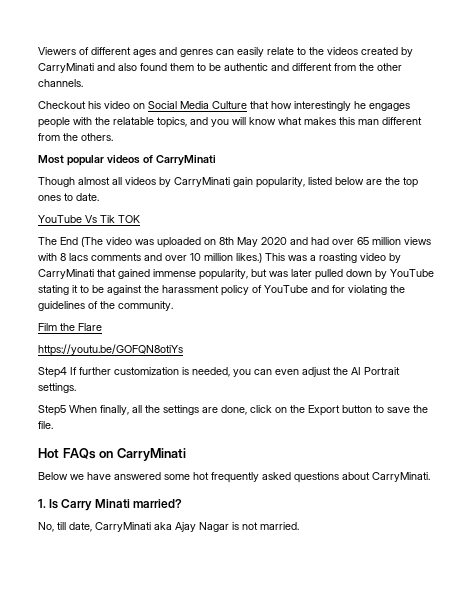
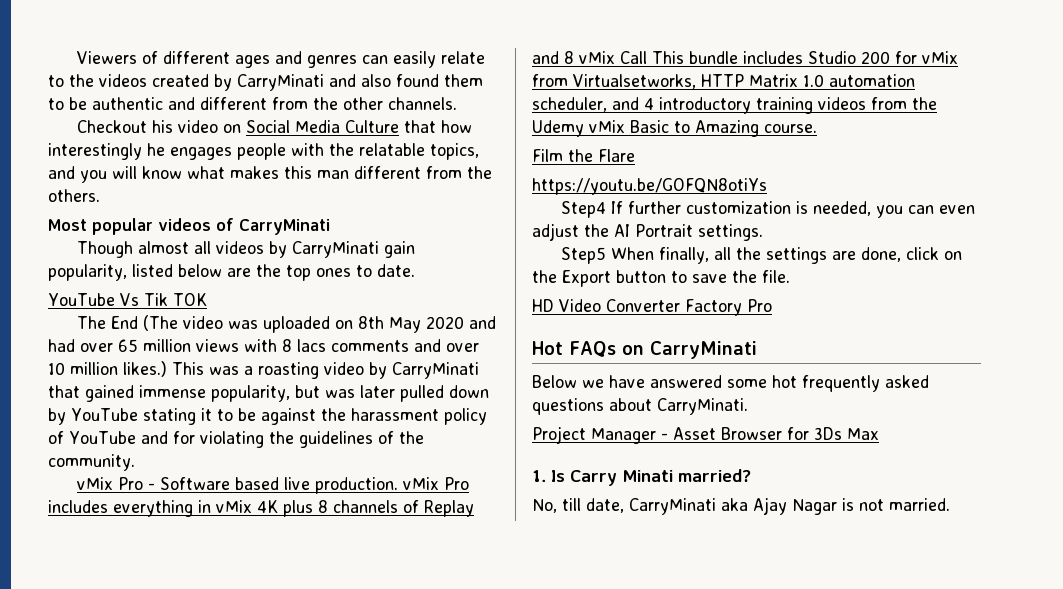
(173, 306) none -> [77,477,470,494] [48,500,474,517] [532,51,958,64] [532,74,915,89] [532,97,937,114] [532,120,817,137] // vMix Pro - Software based live production. vMix Pro includes everything in vMix 4K plus 8 channels of Replay and 8 vMix Call This bundle includes Studio 200 for vMix from Virtualsetworks, HTTP Matrix 1.0 automation scheduler, and 4 introductory training videos from the Udemy vMix Basic to Amazing course.
(53, 425) none -> [532,299,772,316] // HD Video Converter Factory Pro
(430, 477) none -> [532,426,879,444] // Project Manager - Asset Browser for 3Ds Max

